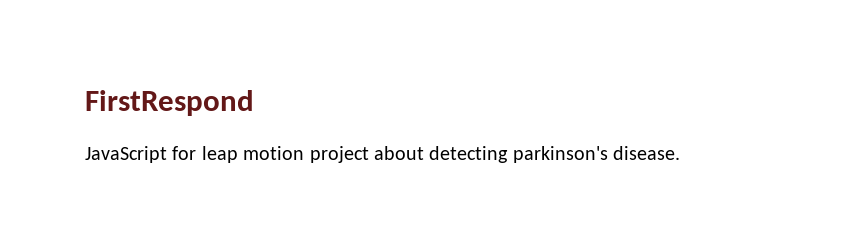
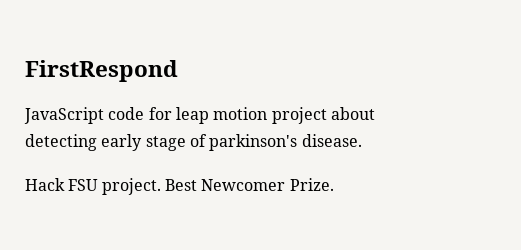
(167, 154) none -> [108,107,145,120] code
(509, 154) none -> [101,134,207,151] early stage of
(681, 153) none -> [25,178,334,195] // Hack FSU project. Best Newcomer Prize.

